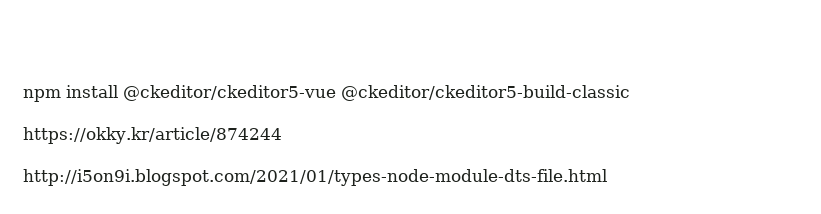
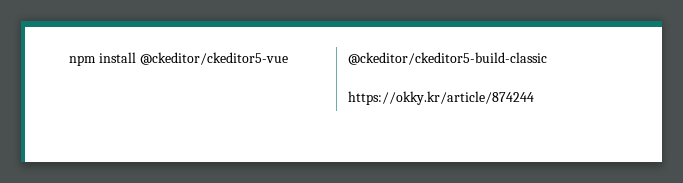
[23,169,607,186] // http://i5on9i.blogspot.com/2021/01/types-node-module-dts-file.html -> (534, 98) none

